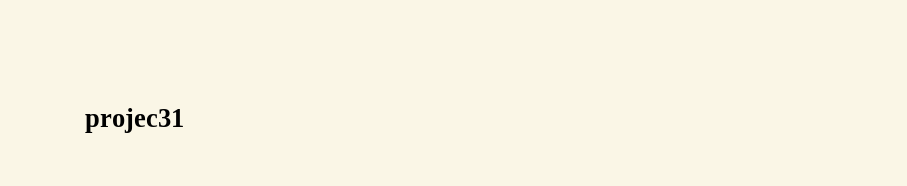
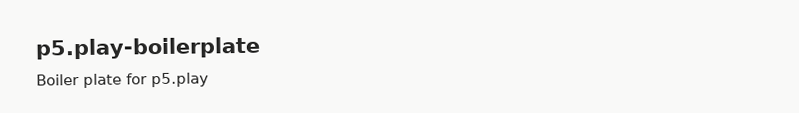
[85,108,184,133] projec31 -> [35,36,260,60] [36,72,209,88] p5.play-boilerplate // Boiler plate for p5.play

